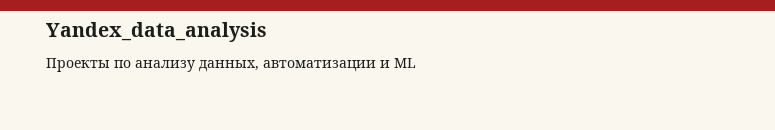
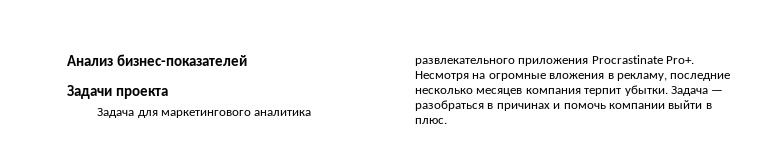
[46,22,267,42] [46,58,416,72] Yandex_data_analysis // Проекты по анализу данных, автоматизации и ML -> [67,54,247,66] [67,85,168,99] [97,108,312,118] [415,55,695,66] [415,71,731,81] [415,85,724,96] [415,100,712,111] [415,118,447,124] Анализ бизнес-показателей // Задачи проекта // Задача для маркетингового аналитика развлекательного приложения Procrastinate Pro+. Несмотря на огромные вложения в рекламу, последние несколько месяцев компания терпит убытки. Задача — разобраться в причинах и помочь компании выйти в плюс.

